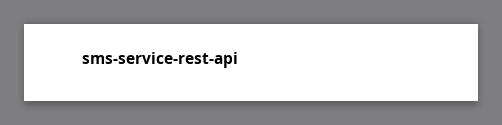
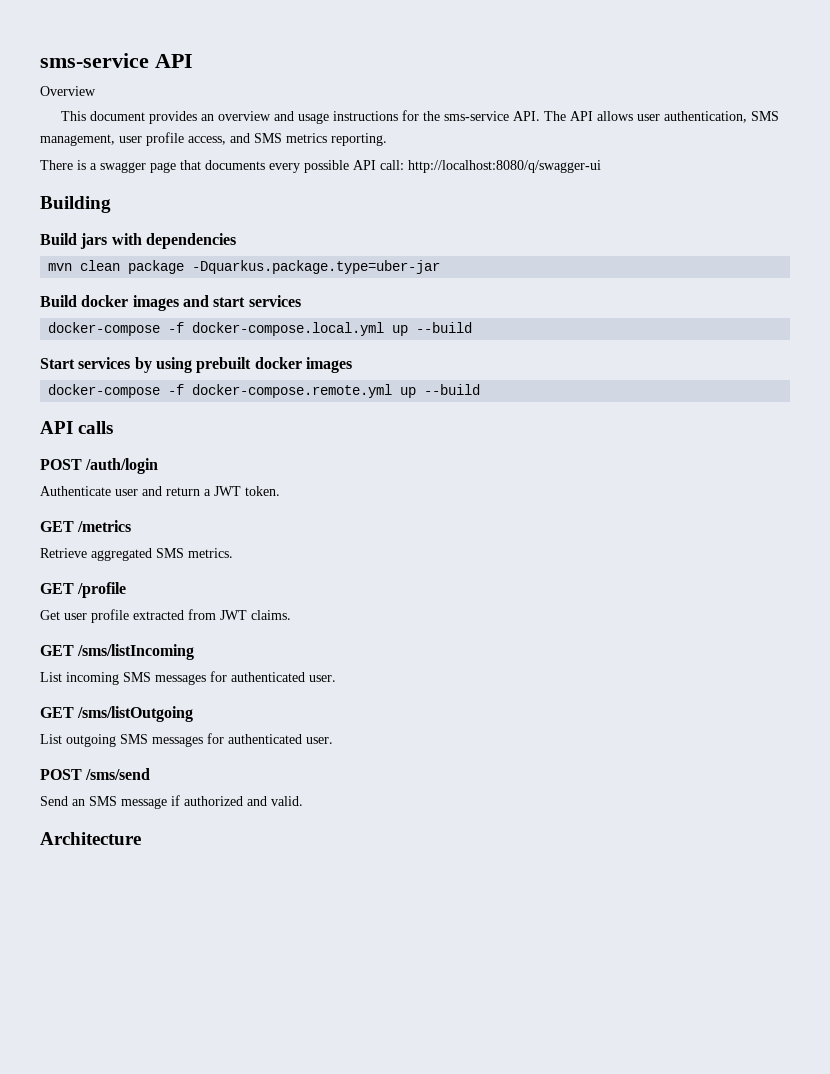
[82,52,238,68] sms-service-rest-api -> [40,53,193,68] [40,86,96,96] [60,110,779,124] [40,132,387,146] [40,160,601,173] [40,196,111,213] [40,233,236,249] [48,260,441,274] [40,295,301,311] [48,322,473,336] [40,357,352,373] [48,384,481,398] [40,421,114,434] [40,458,159,474] [40,486,280,496] [40,520,132,532] [40,548,233,561] [40,582,127,598] [40,609,291,623] [40,644,195,660] [40,671,336,685] [40,706,194,722] [40,733,333,747] [40,768,151,780] [40,795,303,809] [40,832,141,845] sms-service API // Overview // This document provides an overview and usage instructions for the sms-service API. The API allows user authentication, SMS management, user profile access, and SMS metrics reporting. // There is a swagger page that documents every possible API call: http://localhost:8080/q/swagger-ui // Building // Build jars with dependencies // mvn clean package -Dquarkus.package.type=uber-jar // Build docker images and start services // docker-compose -f docker-compose.local.yml up --build // Start services by using prebuilt docker images // docker-compose -f docker-compose.remote.yml up --build // API calls // POST /auth/login // Authenticate user and return a JWT token. // GET /metrics // Retrieve aggregated SMS metrics. // GET /profile // Get user profile extracted from JWT claims. // GET /sms/listIncoming // List incoming SMS messages for authenticated user. // GET /sms/listOutgoing // List outgoing SMS messages for authenticated user. // POST /sms/send // Send an SMS message if authorized and valid. // Architecture

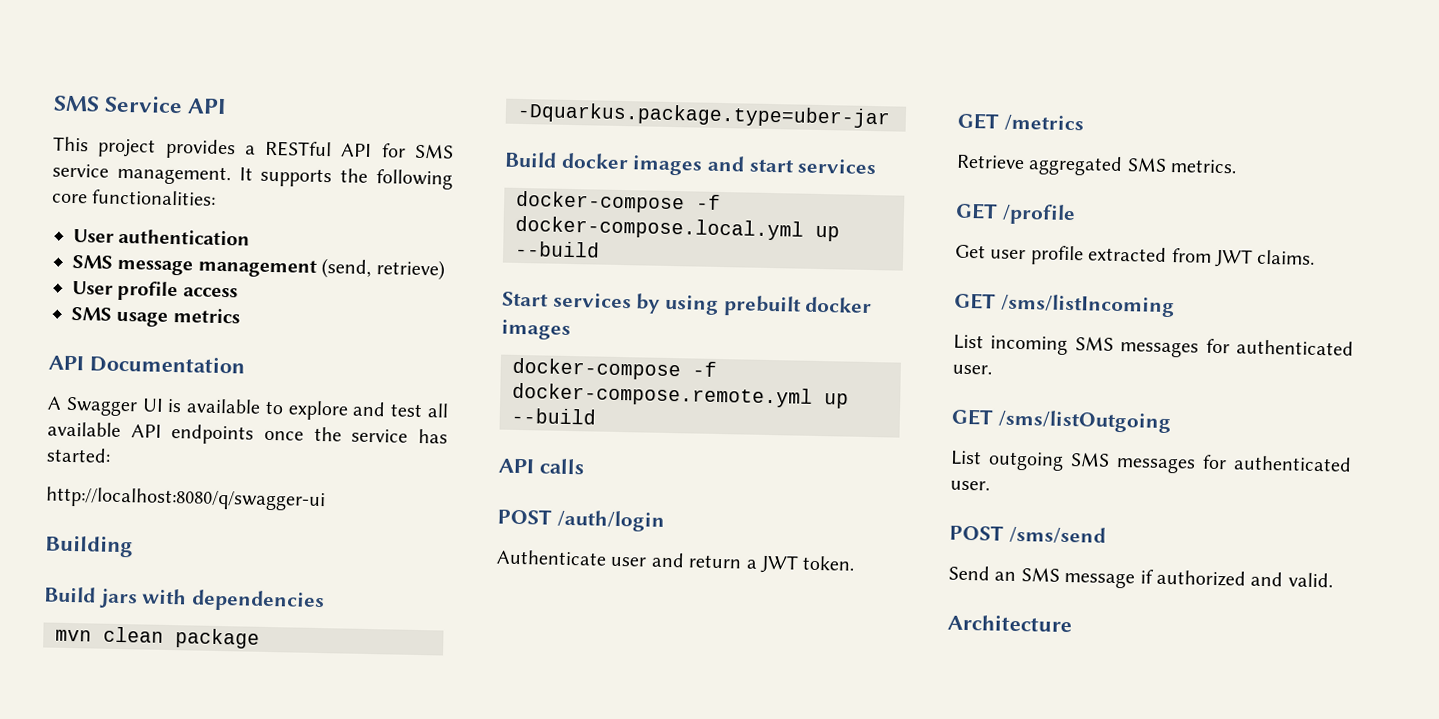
[40,53,149,68] sms-service -> [53,95,184,114] SMS Service
[40,86,96,96] [60,110,779,124] [40,132,387,146] [40,160,404,173] Overview // This document provides an overview and usage instructions for the sms-service API. The API allows user authentication, SMS management, user profile access, and SMS metrics reporting. // There is a swagger page that documents every possible API call: -> [53,136,454,160] [52,163,454,190] [52,189,217,206] [73,228,251,246] [72,255,445,281] [72,280,238,302] [71,306,240,327] [48,354,245,375] [47,396,449,421] [47,421,449,445] [46,447,111,463] This project provides a RESTful API for SMS service management. It supports the following core functionalities: // User authentication // SMS message management (send, retrieve) // User profile access // SMS usage metrics // API Documentation // A Swagger UI is available to explore and test all available API endpoints once the service has started: //

